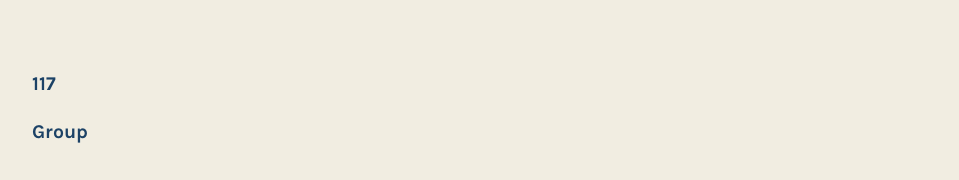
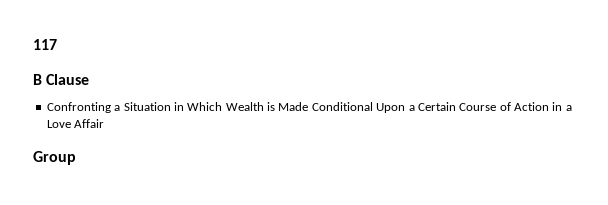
(56, 83) none -> [33,74,90,85] [46,102,572,113] [46,119,105,128] // B Clause // Confronting a Situation in Which Wealth is Made Conditional Upon a Certain Course of Action in a Love Affair

